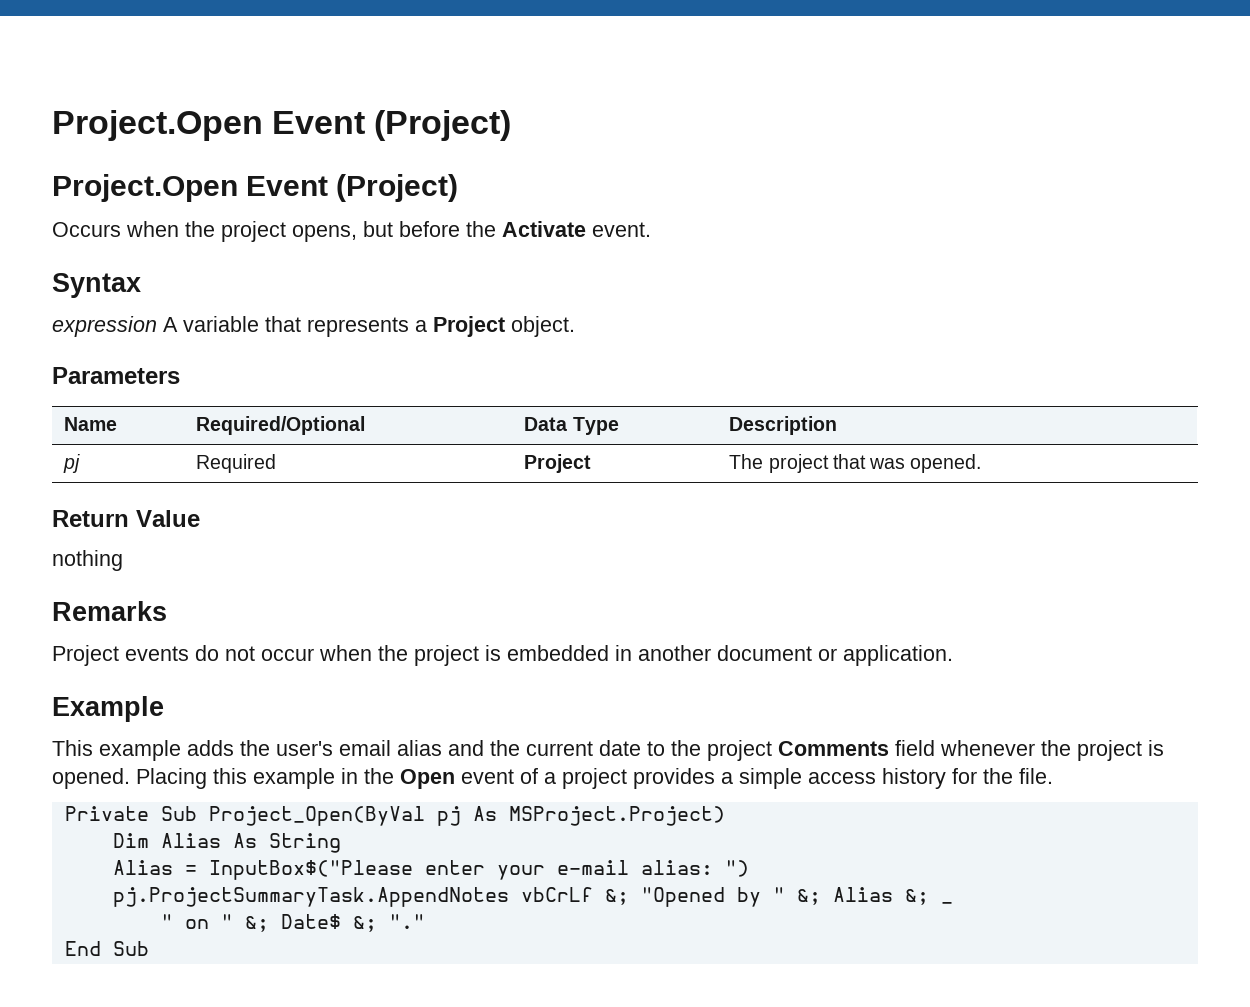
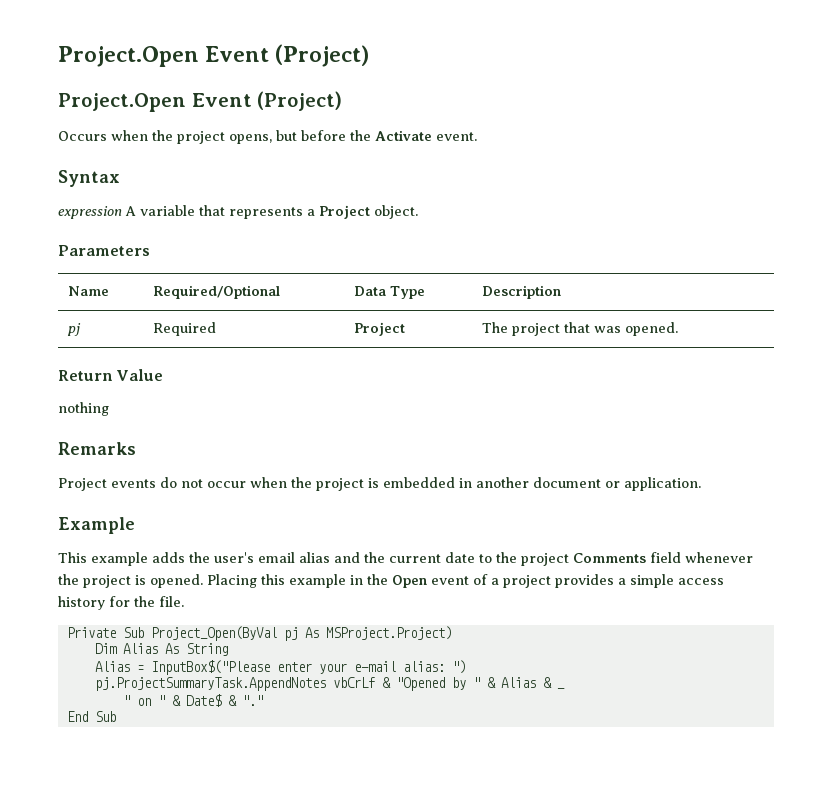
[604,889,629,905] &; -> [381,677,391,688] &
[796,887,929,905] &; Alias &; -> [486,677,552,688] & Alias &
[244,914,377,932] &; Date$ &; -> [171,694,237,707] & Date$ &

